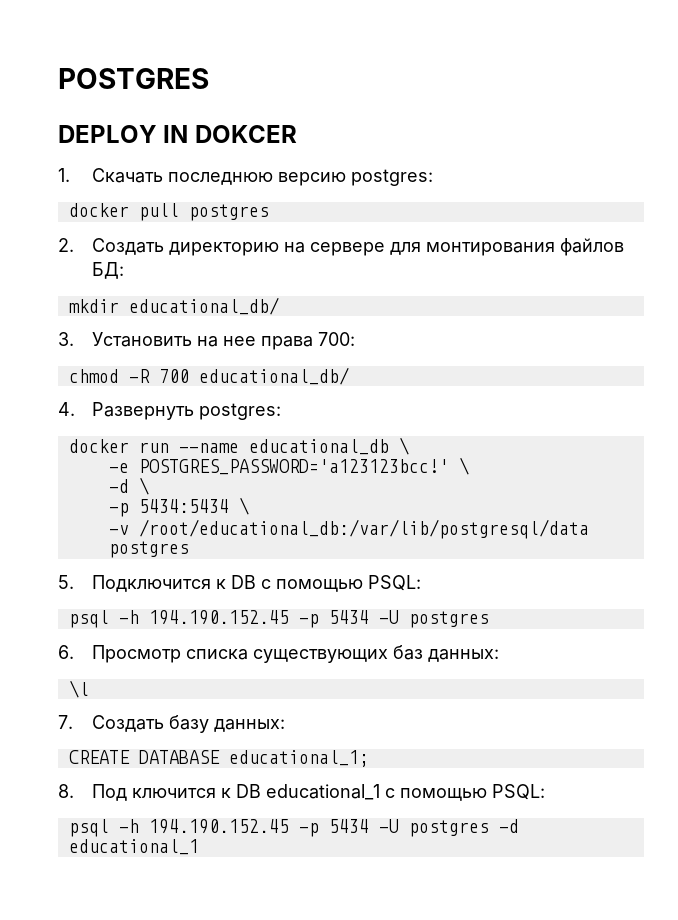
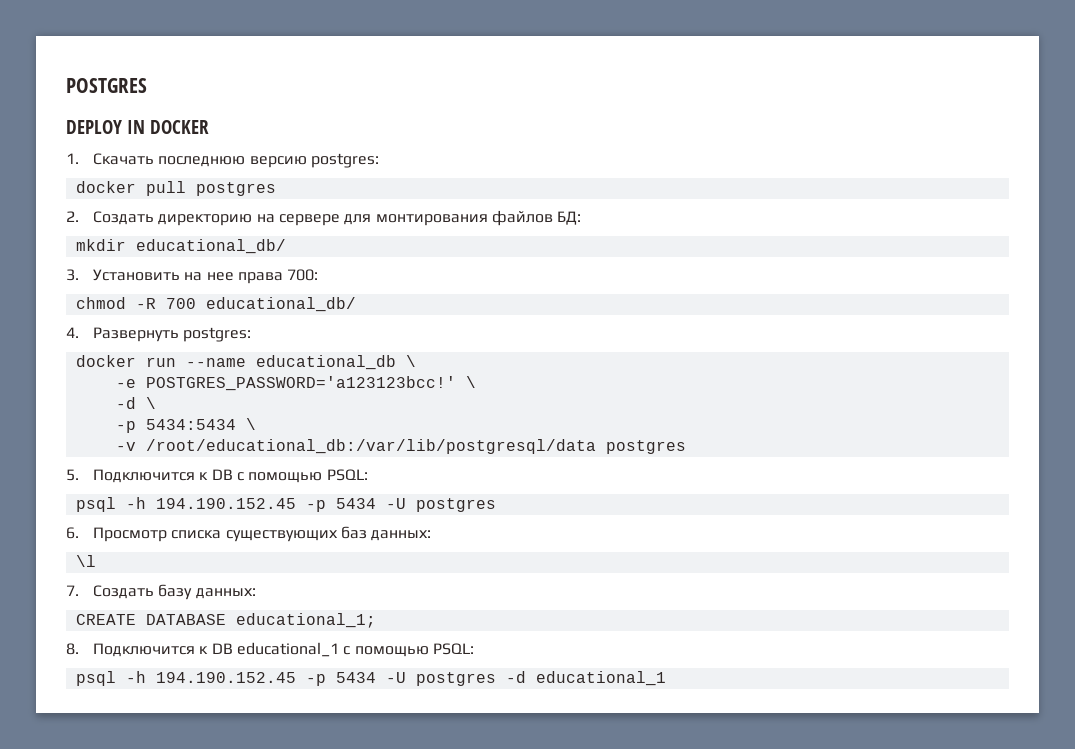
[194,125,297,143] DOKCER -> [150,120,209,134] DOCKER
[92,784,217,801] Под ключится -> [92,643,195,657] Подключится

